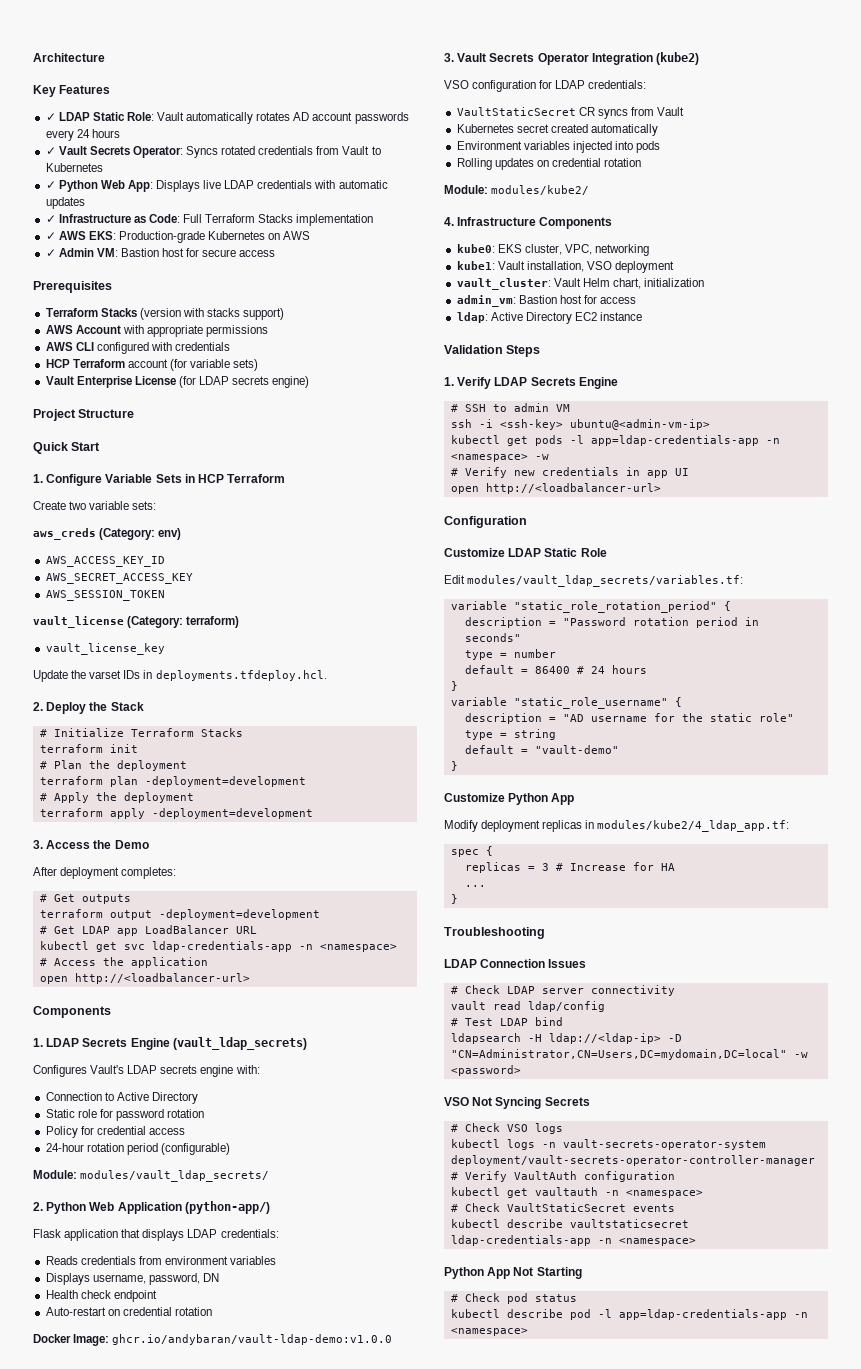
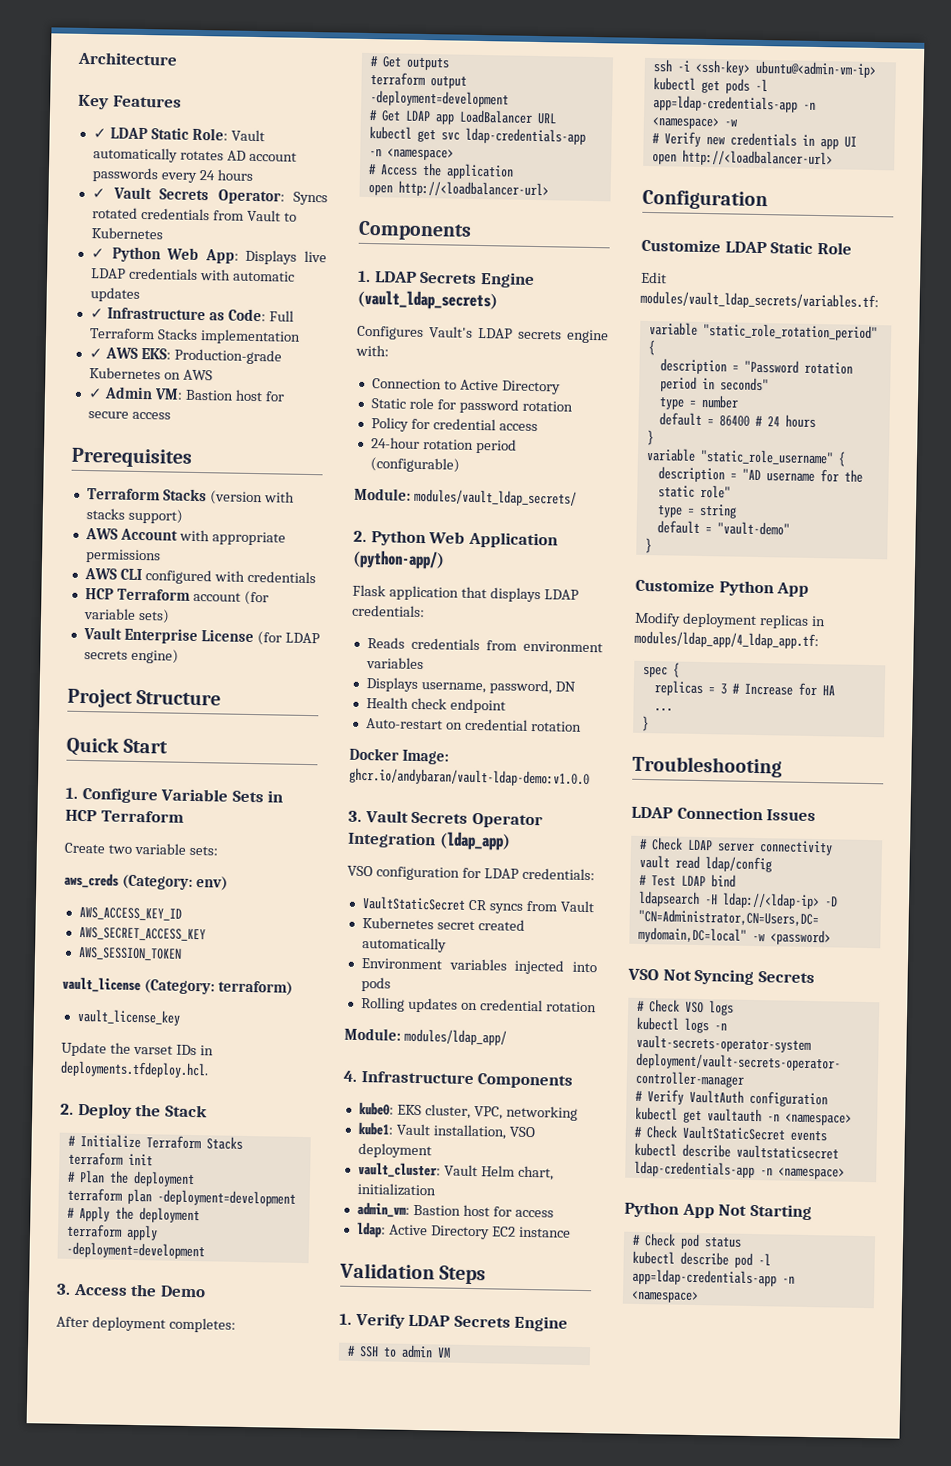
[656,52,700,65] (kube2) -> [438,831,511,851] (ldap_app)
[491,185,590,195] modules/kube2/ -> [403,1028,507,1046] modules/ldap_app/
[597,820,790,832] modules/kube2/4_ldap_app.tf: -> [634,630,819,650] modules/ldap_app/4_ldap_app.tf:

